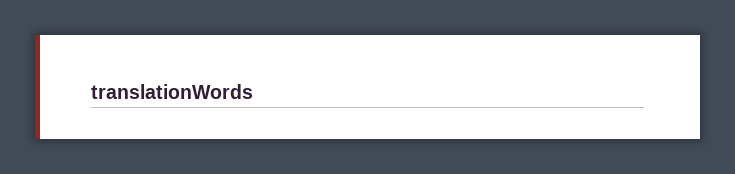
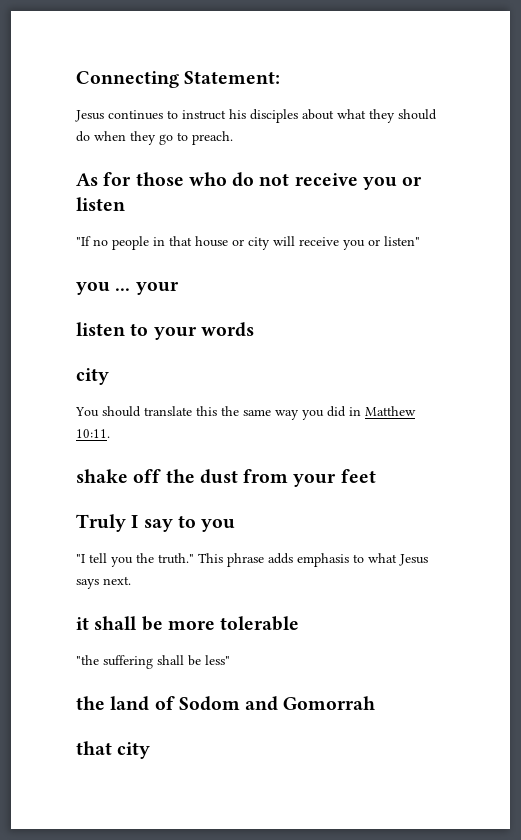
[91,84,253,99] translationWords -> [76,71,281,88] [75,109,437,123] [76,131,233,145] [76,172,423,190] [76,197,125,211] [76,236,420,250] [76,282,179,295] [76,322,254,340] [76,368,109,385] [75,406,416,420] [76,429,110,438] [76,469,376,487] [76,514,236,532] [76,553,428,567] [76,576,131,589] [76,616,300,631] [76,655,230,669] [76,696,376,711] [76,741,151,759] Connecting Statement: // Jesus continues to instruct his disciples about what they should do when they go to preach. // As for those who do not receive you or listen // "If no people in that house or city will receive you or listen" // you ... your // listen to your words // city // You should translate this the same way you did in Matthew 10:11. // shake off the dust from your feet // Truly I say to you // "I tell you the truth." This phrase adds emphasis to what Jesus says next. // it shall be more tolerable // "the suffering shall be less" // the land of Sodom and Gomorrah // that city

